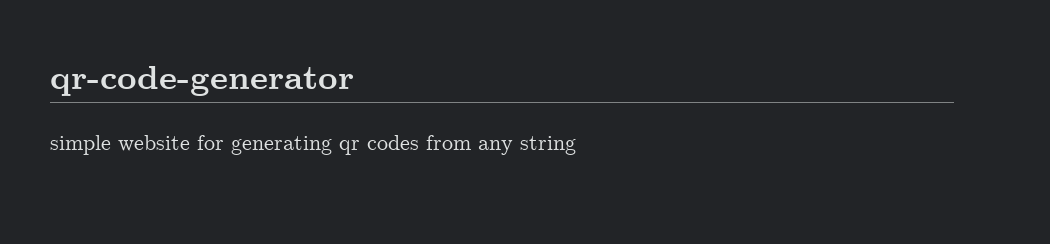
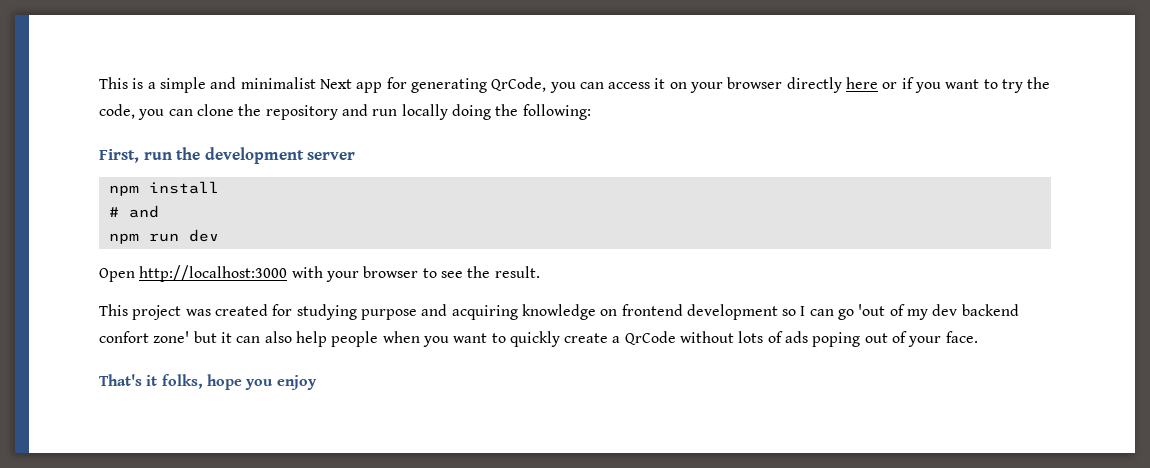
[50,66,354,96] [50,135,576,155] qr-code-generator // simple website for generating qr codes from any string -> [99,77,1051,93] [99,104,591,120] [99,147,356,164] [108,181,219,196] [108,205,159,218] [108,229,219,244] [99,265,540,282] [99,304,1019,320] [99,331,978,347] [99,374,317,390] This is a simple and minimalist Next app for generating QrCode, you can access it on your browser directly here or if you want to try the code, you can clone the repository and run locally doing the following: // First, run the development server // npm install // # and // npm run dev // Open http://localhost:3000 with your browser to see the result. // This project was created for studying purpose and acquiring knowledge on frontend development so I can go 'out of my dev backend confort zone' but it can also help people when you want to quickly create a QrCode without lots of ads poping out of your face. // That's it folks, hope you enjoy

